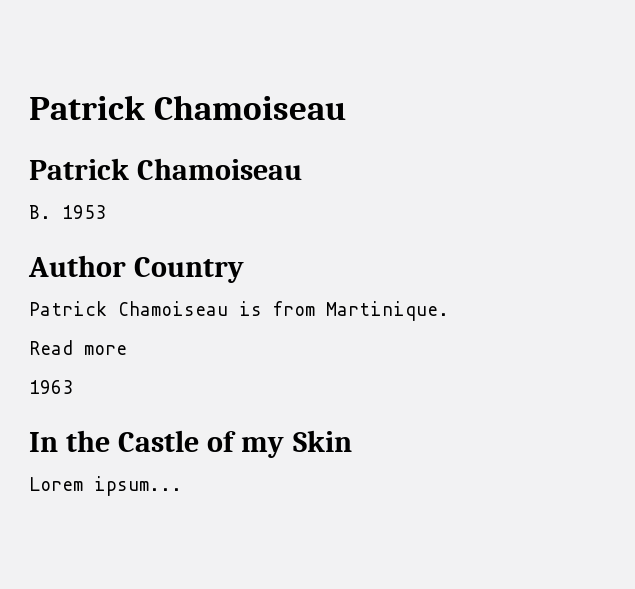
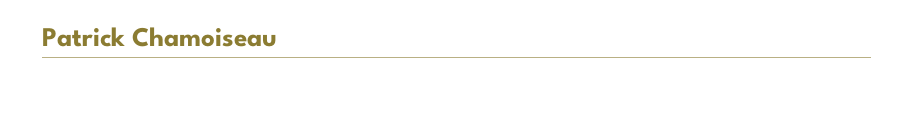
[29,95,347,120] [29,158,303,180] [29,205,106,219] [28,255,245,283] [29,301,449,321] [29,340,127,355] [29,380,73,394] [29,430,352,458] [29,476,182,496] Patrick Chamoiseau // Patrick Chamoiseau // B. 1953 // Author Country // Patrick Chamoiseau is from Martinique. // Read more // 1963 // In the Castle of my Skin // Lorem ipsum... -> [42,27,278,47] Patrick Chamoiseau

